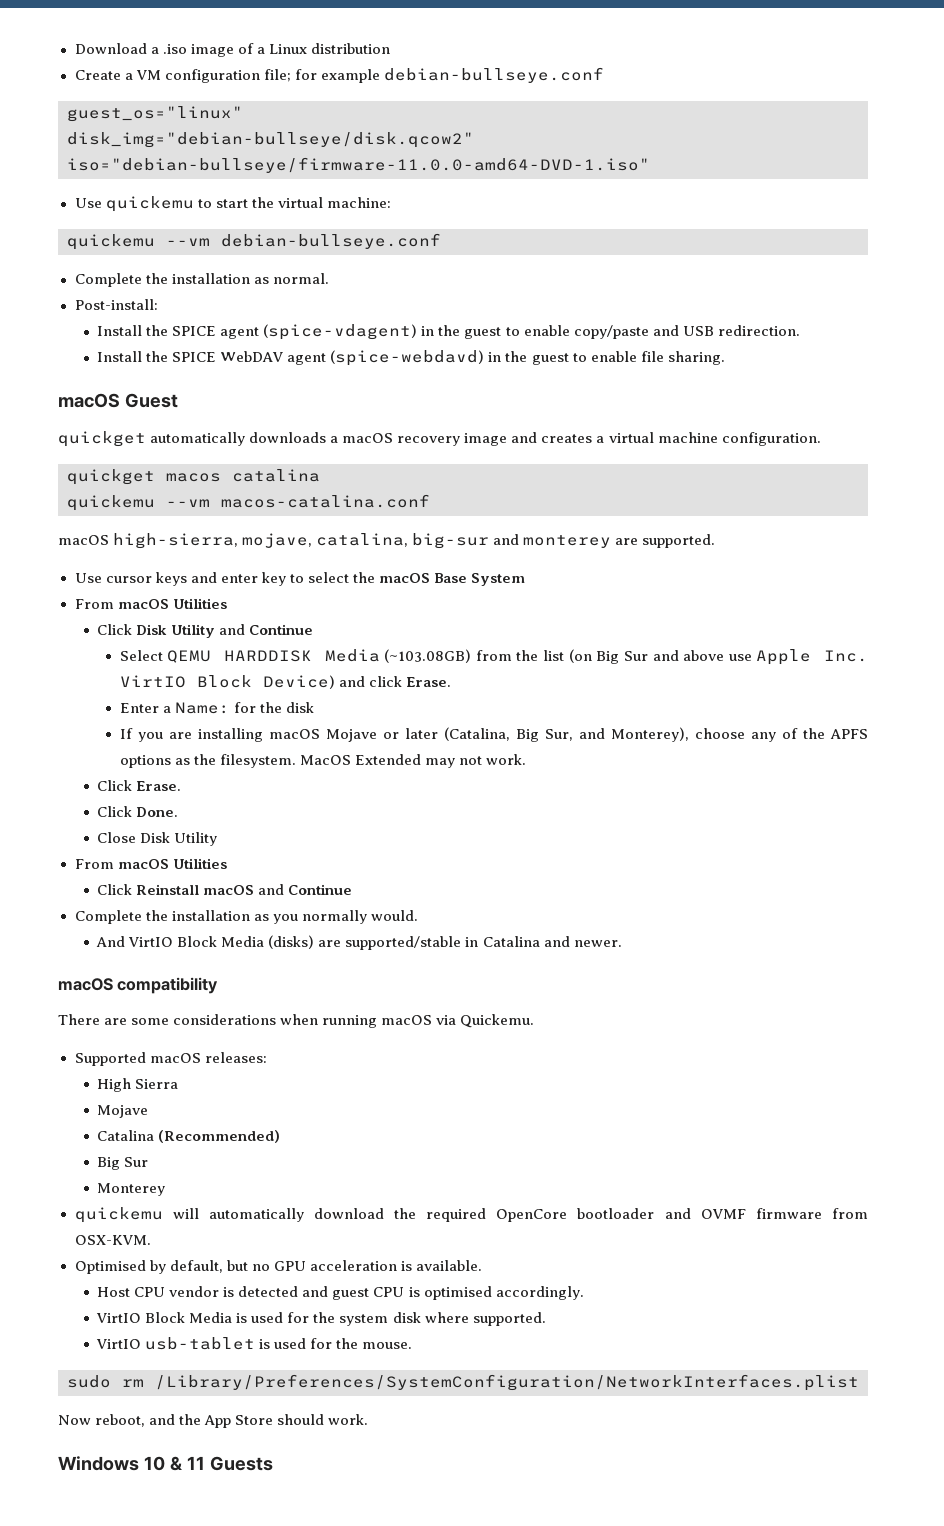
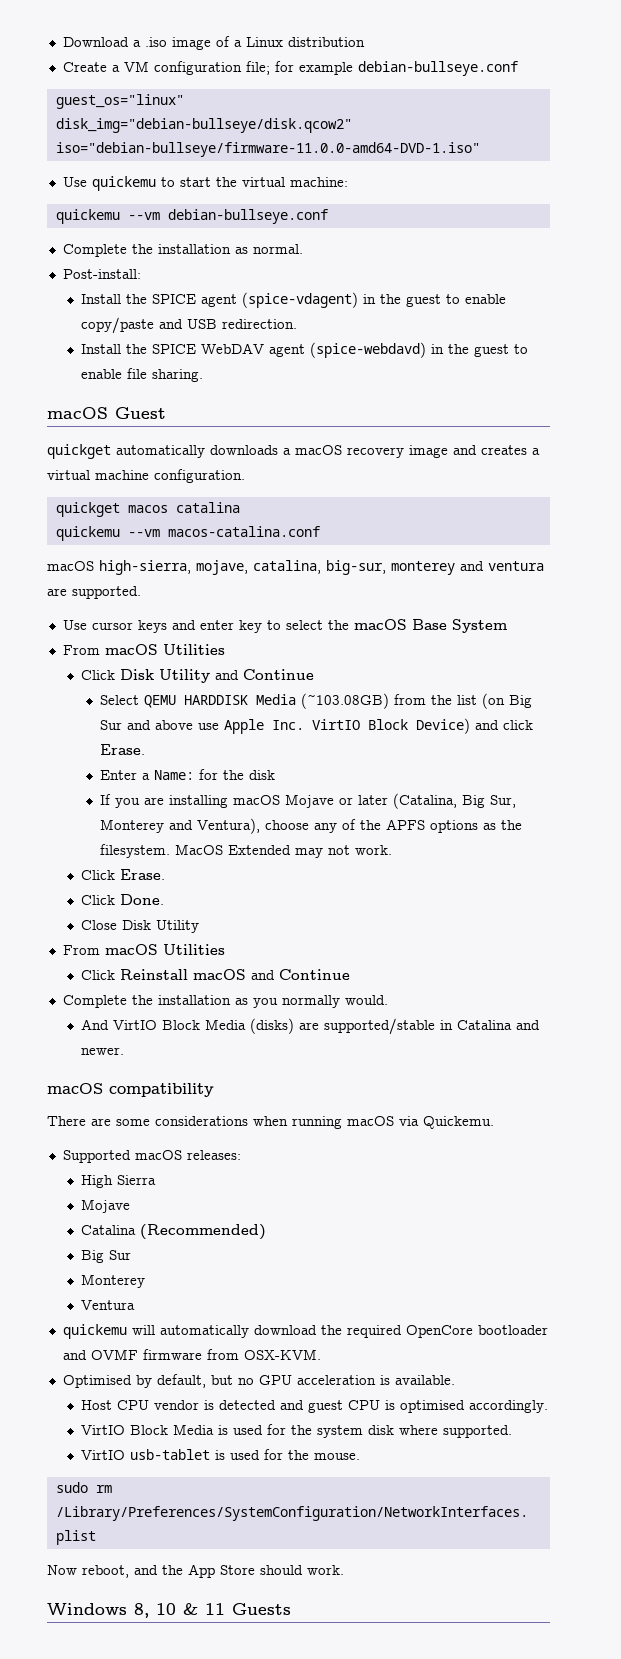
[412,533,612,549] big-sur and monterey -> [326,560,544,575] big-sur, monterey and ventura
[578,727,689,742] and Monterey), -> [99,818,260,834] Monterey and Ventura),
(166, 1189) none -> [81,1300,136,1310] // Ventura
(139, 1463) none -> [134,1603,149,1618] 8,

